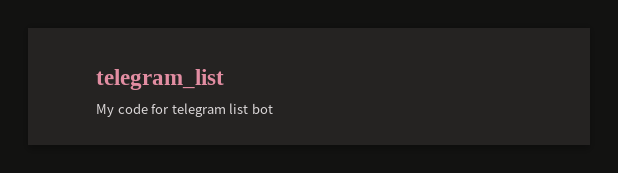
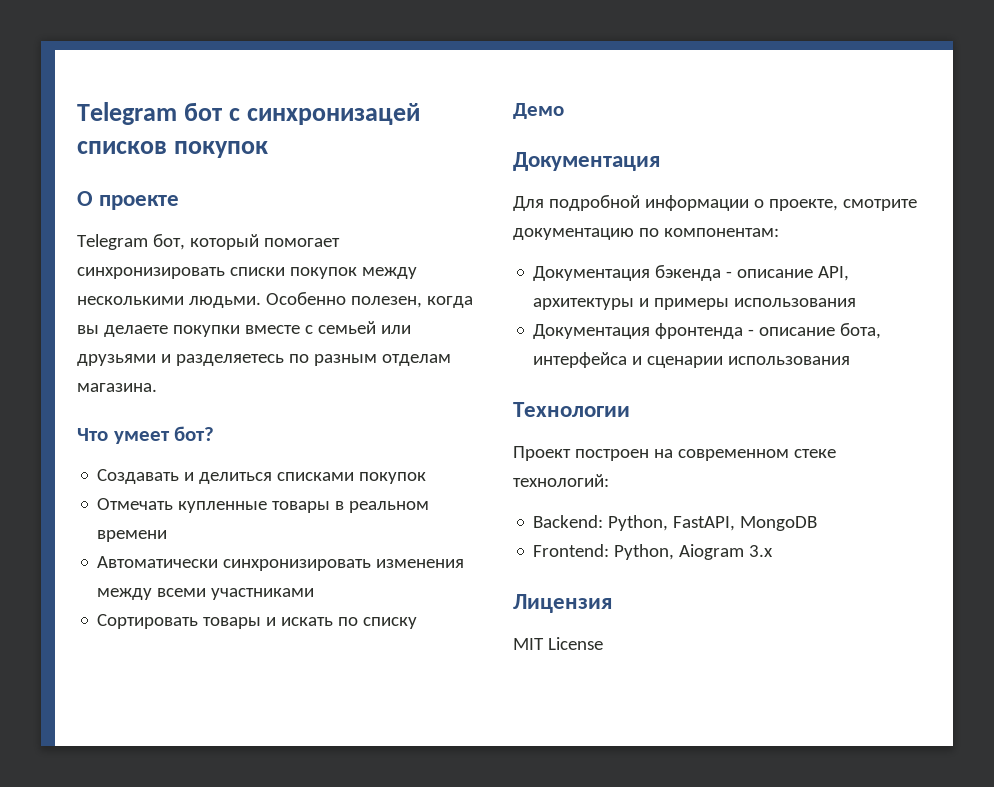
[96,69,224,90] [96,103,273,117] telegram_list // My code for telegram list bot -> [77,102,421,125] [77,141,269,158] [77,191,180,210] [77,234,340,250] [77,267,417,279] [77,292,473,308] [77,321,411,337] [77,354,451,366] [77,383,157,392] [77,426,215,444] [97,469,427,484] [97,498,430,513] [97,530,168,542] [97,556,465,571] [97,588,315,600] [97,614,418,629] [513,103,564,119] [513,152,660,171] [513,195,917,211] [513,228,779,240] [533,265,850,281] [533,298,857,310] [533,323,882,339] [533,352,851,368] [513,402,630,417] [513,446,836,461] [513,474,609,487] [533,515,818,531] [533,544,774,560] [513,594,612,613] [513,637,603,650] Telegram бот с синхронизацей списков покупок // О проекте // Telegram бот, который помогает синхронизировать списки покупок между несколькими людьми. Особенно полезен, когда вы делаете покупки вместе с семьей или друзьями и разделяетесь по разным отделам магазина. // Что умеет бот? // Создавать и делиться списками покупок // Отмечать купленные товары в реальном времени // Автоматически синхронизировать изменения между всеми участниками // Сортировать товары и искать по списку // Демо // Документация // Для подробной информации о проекте, смотрите документацию по компонентам: // Документация бэкенда - описание API, архитектуры и примеры использования // Документация фронтенда - описание бота, интерфейса и сценарии использования // Технологии // Проект построен на современном стеке технологий: // Backend: Python, FastAPI, MongoDB // Frontend: Python, Aiogram 3.x // Лицензия // MIT License

